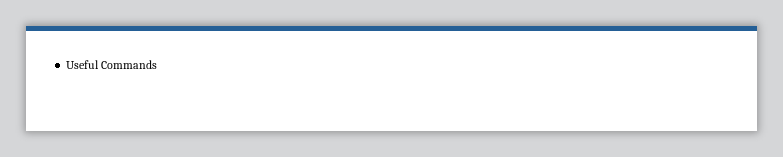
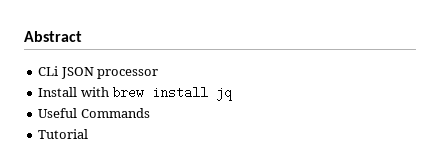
(66, 64) none -> [24,31,82,42] [38,66,159,79] [38,86,233,101] Abstract // CLi JSON processor // Install with brew install jq //
(158, 64) none -> [38,129,89,139] // Tutorial

